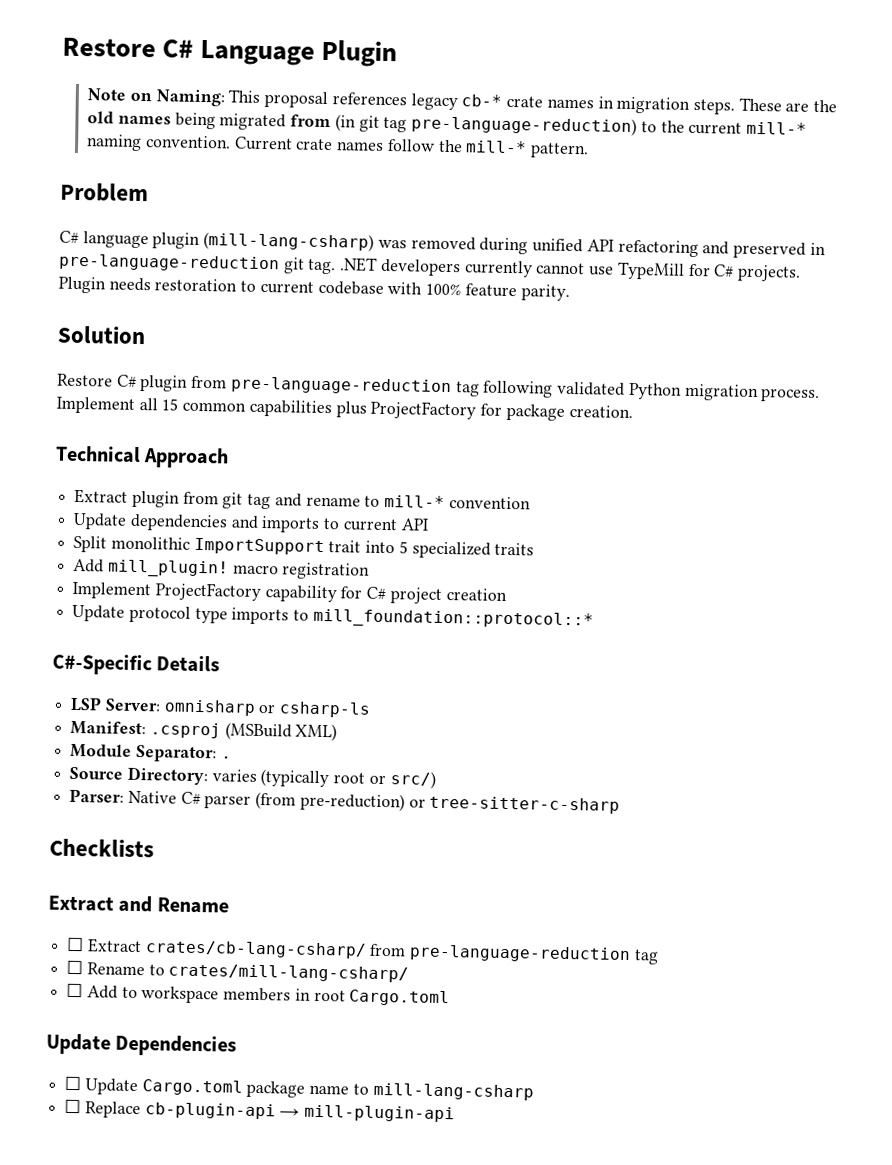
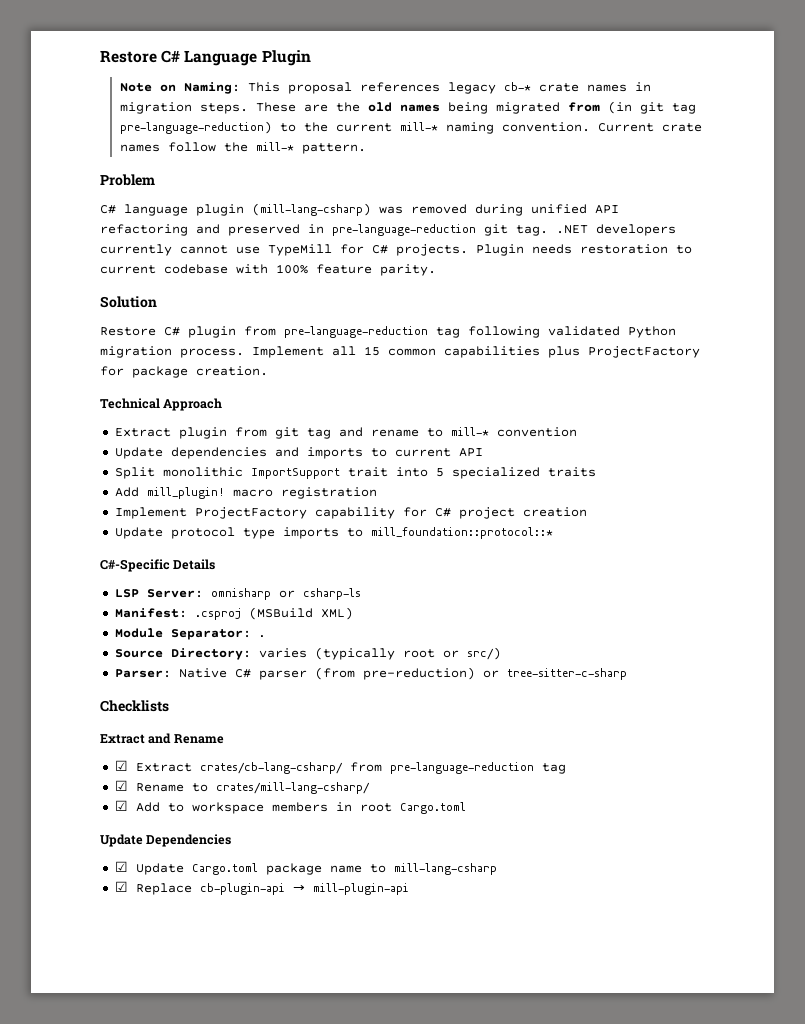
[66,936,85,952] ☐ -> [114,760,128,771] ☑
[66,959,84,975] ☐ -> [114,780,128,791] ☑
[66,982,84,998] ☐ -> [114,800,128,811] ☑
[64,1075,82,1091] ☐ -> [114,861,128,872] ☑
[64,1098,82,1114] ☐ -> [114,881,128,892] ☑

